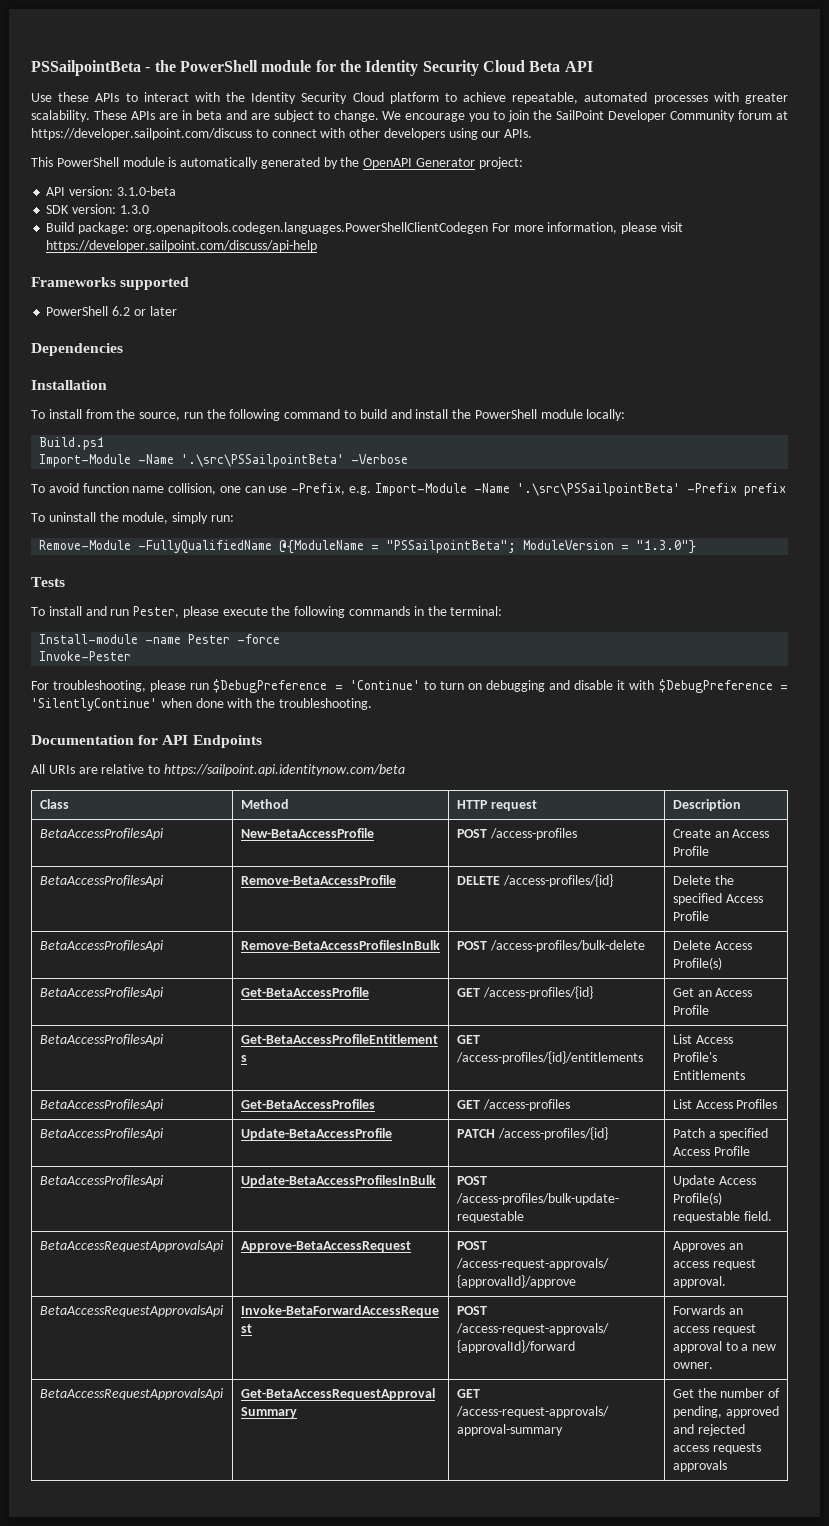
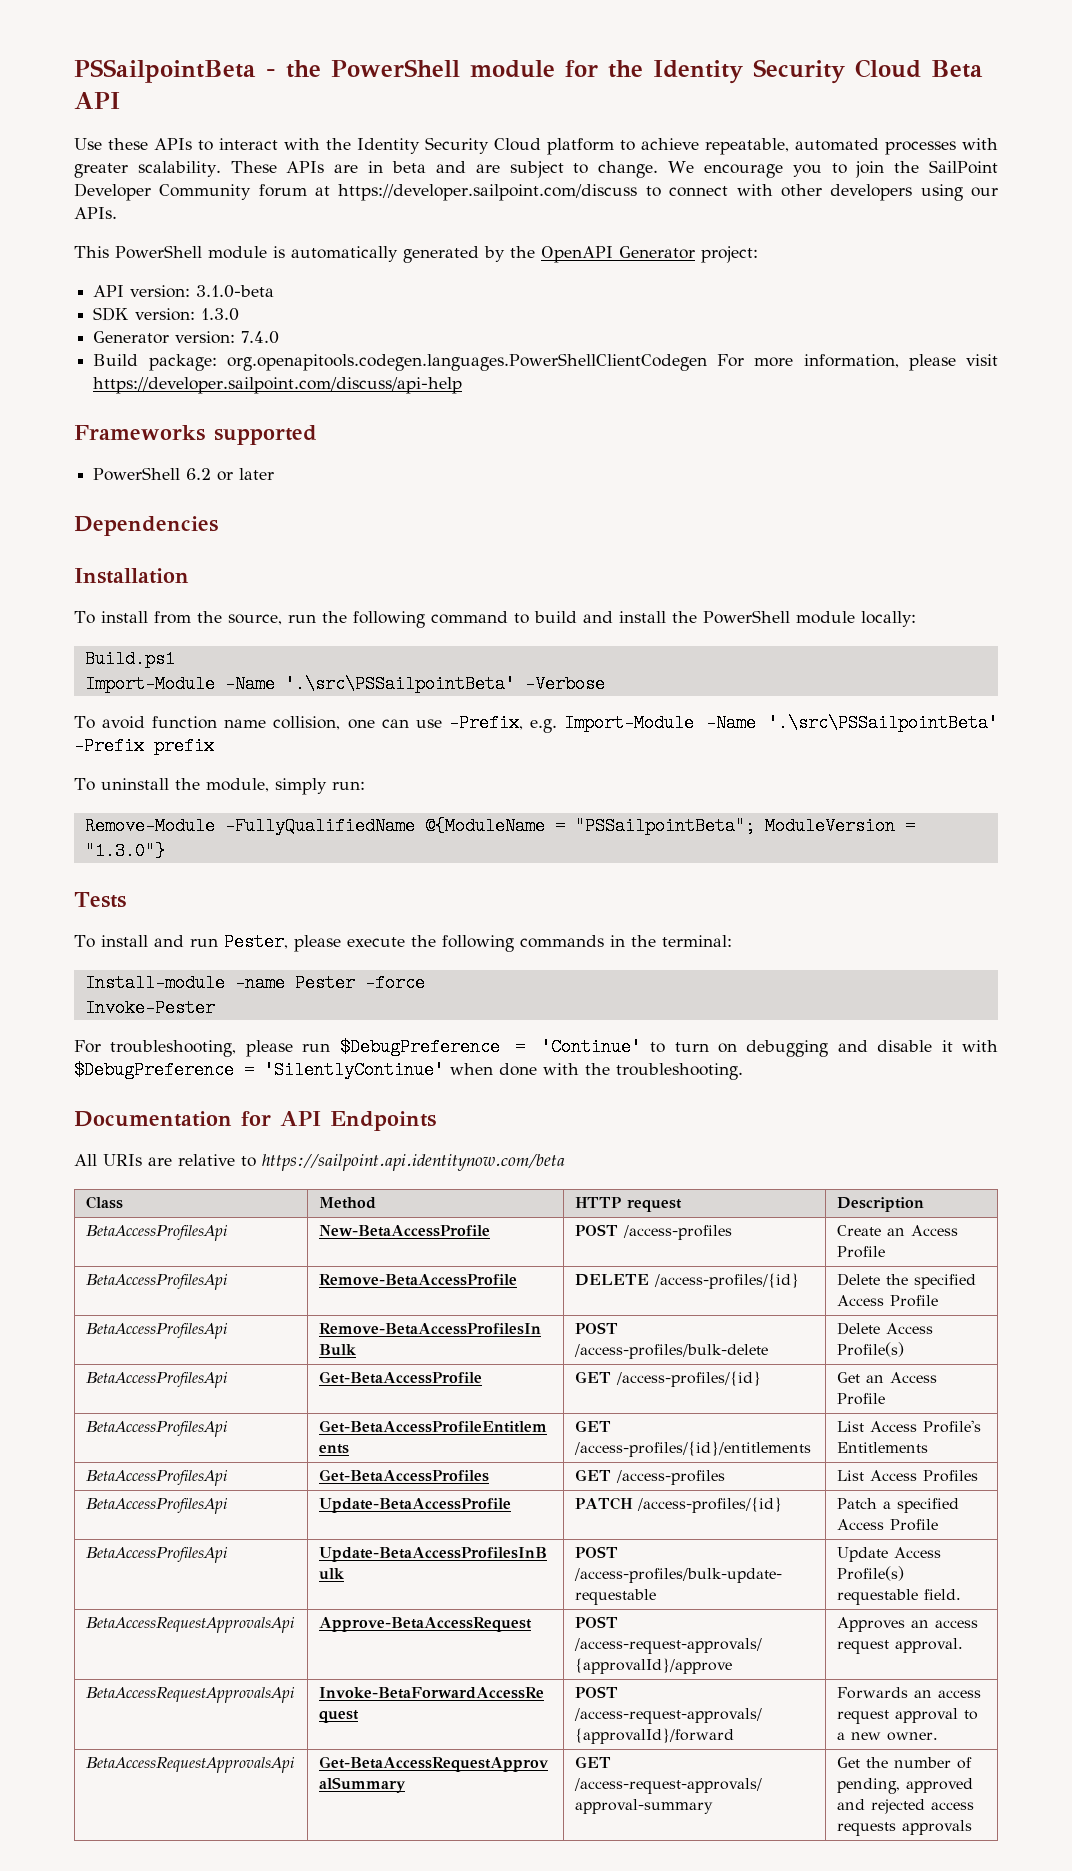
(149, 209) none -> [93,331,280,344] // Generator version: 7.4.0

